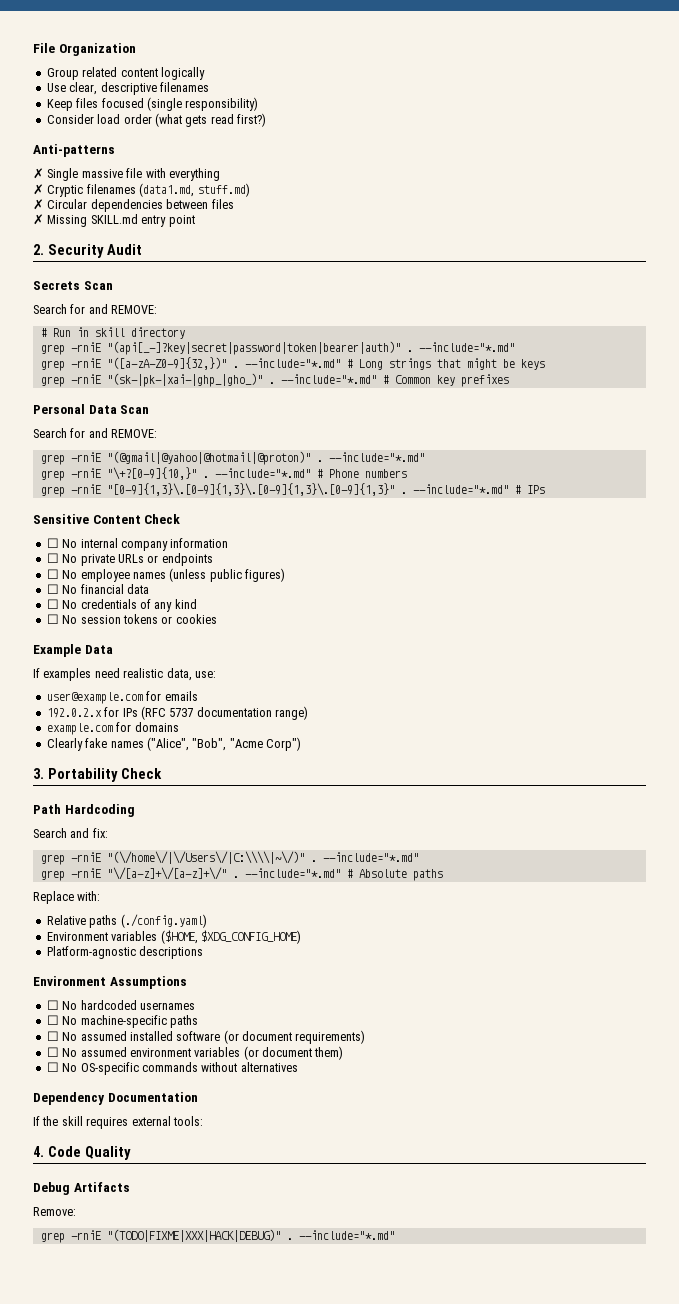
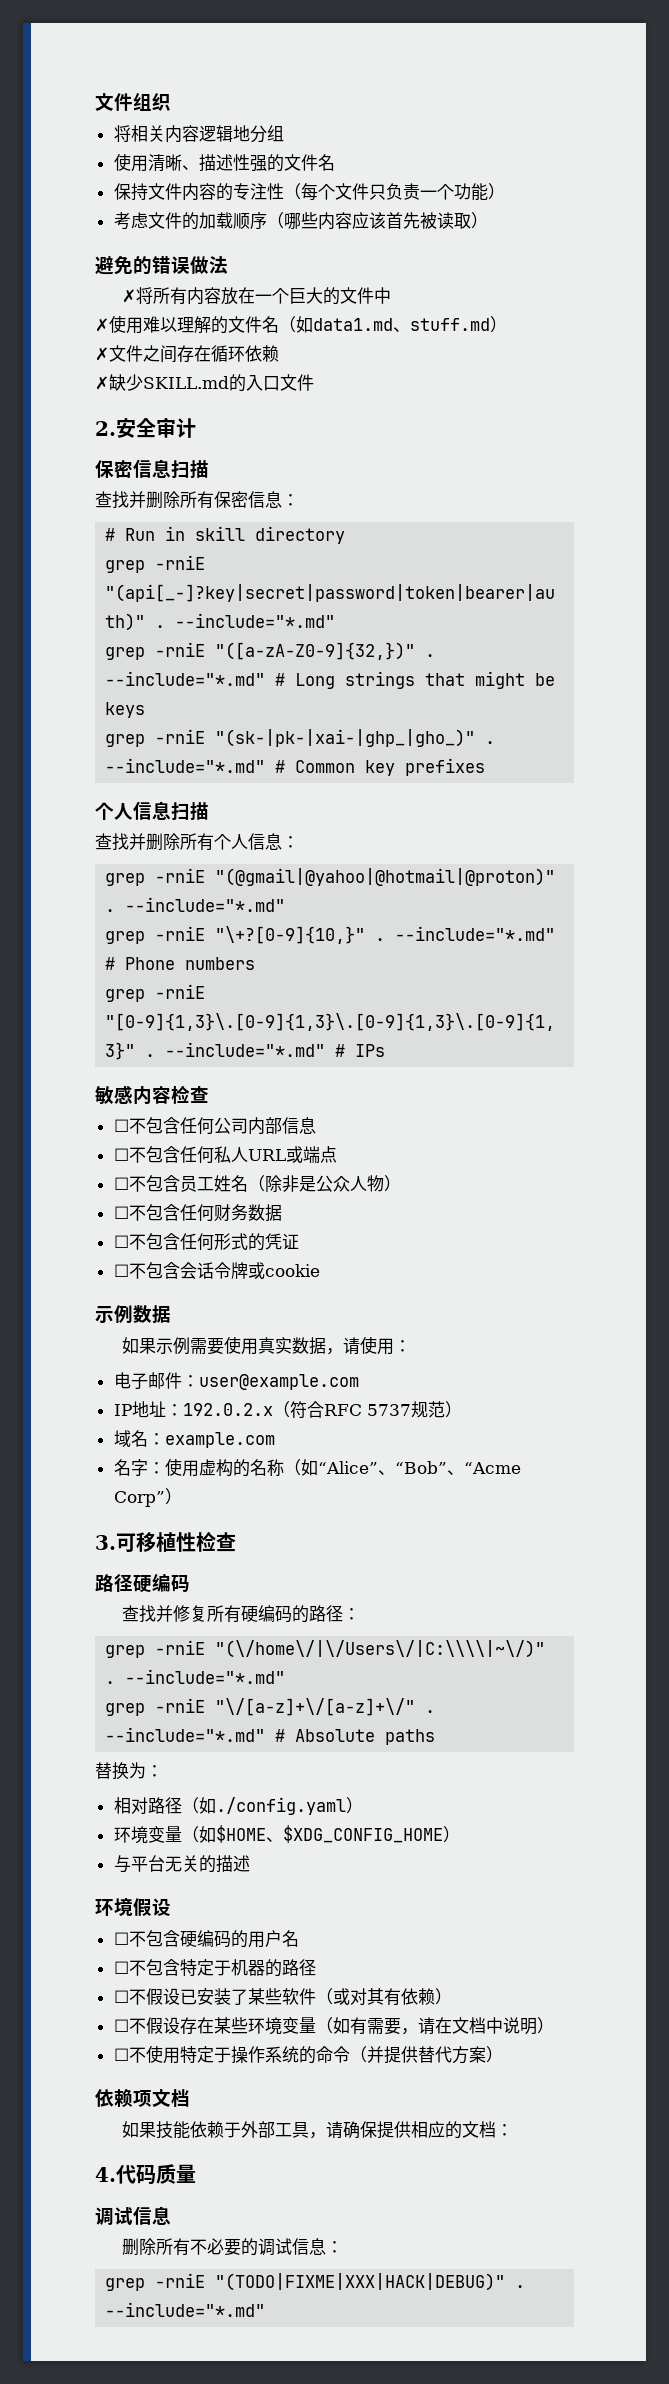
[33,43,136,56] [46,67,205,80] [46,82,209,95] [46,97,259,111] [46,113,266,127] [33,144,115,157] [33,168,220,181] [33,183,250,197] [33,199,234,212] [33,214,195,227] [33,244,142,258] [33,281,113,290] [33,304,158,314] File Organization // Group related content logically // Use clear, descriptive filenames // Keep files focused (single responsibility) // Consider load order (what gets read first?) // Anti-patterns // ✗ Single massive file with everything // ✗ Cryptic filenames (data1.md, stuff.md) // ✗ Circular dependencies between files // ✗ Missing SKILL.md entry point // 2. Security Audit // Secrets Scan // Search for and REMOVE: -> [95,93,171,111] [113,125,284,143] [113,153,335,172] [113,183,505,201] [113,212,488,230] [95,255,228,275] [122,287,392,305] [95,315,507,334] [95,345,279,363] [95,374,314,392] [95,417,196,438] [95,459,209,478] [95,491,299,509] 文件组织 // 将相关内容逻辑地分组 // 使用清晰、描述性强的文件名 // 保持文件内容的专注性（每个文件只负责一个功能） // 考虑文件的加载顺序（哪些内容应该首先被读取） // 避免的错误做法 // ✗将所有内容放在一个巨大的文件中 // ✗使用难以理解的文件名（如data1.md、stuff.md） // ✗文件之间存在循环依赖 // ✗缺少SKILL.md的入口文件 // 2.安全审计 // 保密信息扫描 // 查找并删除所有保密信息：
[33,404,150,414] [33,428,158,438] Personal Data Scan // Search for and REMOVE: -> [95,801,209,820] [95,833,299,851] 个人信息扫描 // 查找并删除所有个人信息：
[33,514,181,524] [46,538,229,551] [46,553,213,566] [46,568,285,582] [46,584,149,594] [46,599,197,612] [46,614,217,624] [33,644,113,657] [33,668,216,681] [46,691,198,704] [46,706,308,720] [46,722,179,735] [46,737,301,751] [33,768,162,782] [33,804,135,817] [33,828,108,838] Sensitive Content Check // ☐ No internal company information // ☐ No private URLs or endpoints // ☐ No employee names (unless public figures) // ☐ No financial data // ☐ No credentials of any kind // ☐ No session tokens or cookies // Example Data // If examples need realistic data, use: // user@example.com for emails // 192.0.2.x for IPs (RFC 5737 documentation range) // example.com for domains // Clearly fake names ("Alice", "Bob", "Acme Corp") // 3. Portability Check // Path Hardcoding // Search and fix: -> [95,1085,209,1105] [113,1117,316,1135] [113,1146,337,1163] [113,1175,401,1192] [113,1204,282,1222] [113,1233,299,1251] [113,1262,320,1279] [95,1305,171,1323] [122,1336,412,1355] [113,1372,359,1390] [113,1401,462,1419] [113,1430,275,1448] [113,1458,521,1477] [113,1488,182,1507] [95,1531,236,1552] [95,1573,190,1593] [122,1605,361,1623] 敏感内容检查 // ☐不包含任何公司内部信息 // ☐不包含任何私人URL或端点 // ☐不包含员工姓名（除非是公众人物） // ☐不包含任何财务数据 // ☐不包含任何形式的凭证 // ☐不包含会话令牌或cookie // 示例数据 // 如果示例需要使用真实数据，请使用： // 电子邮件：user@example.com // IP地址：192.0.2.x（符合RFC 5737规范） // 域名：example.com // 名字：使用虚构的名称（如“Alice”、“Bob”、“Acme Corp”） // 3.可移植性检查 // 路径硬编码 // 查找并修复所有硬编码的路径：
[33,891,101,904] [46,914,207,928] [46,930,301,944] [46,946,204,959] [33,976,187,989] [46,1000,195,1010] [46,1015,198,1028] [46,1030,366,1044] [46,1046,344,1060] [46,1062,298,1075] [33,1092,198,1105] [33,1116,203,1129] [33,1146,131,1160] [33,1182,130,1195] [33,1207,76,1216] Replace with: // Relative paths (./config.yaml) // Environment variables ($HOME, $XDG_CONFIG_HOME) // Platform-agnostic descriptions // Environment Assumptions // ☐ No hardcoded usernames // ☐ No machine-specific paths // ☐ No assumed installed software (or document requirements) // ☐ No assumed environment variables (or document them) // ☐ No OS-specific commands without alternatives // Dependency Documentation // If the skill requires external tools: // 4. Code Quality // Debug Artifacts // Remove: -> [95,1762,163,1780] [113,1797,363,1815] [113,1825,460,1844] [113,1855,250,1873] [95,1898,171,1916] [113,1930,299,1948] [113,1959,316,1977] [113,1988,452,2006] [113,2017,554,2035] [113,2045,503,2064] [95,2089,190,2108] [122,2121,514,2139] [95,2164,196,2185] [95,2206,171,2225] [122,2238,344,2256] 替换为： // 相对路径（如./config.yaml） // 环境变量（如$HOME、$XDG_CONFIG_HOME） // 与平台无关的描述 // 环境假设 // ☐不包含硬编码的用户名 // ☐不包含特定于机器的路径 // ☐不假设已安装了某些软件（或对其有依赖） // ☐不假设存在某些环境变量（如有需要，请在文档中说明） // ☐不使用特定于操作系统的命令（并提供替代方案） // 依赖项文档 // 如果技能依赖于外部工具，请确保提供相应的文档： // 4.代码质量 // 调试信息 // 删除所有不必要的调试信息：

